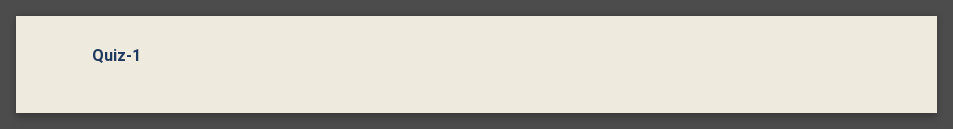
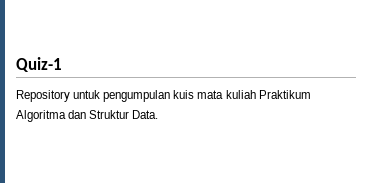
(141, 56) none -> [16,90,311,102] [16,110,159,122] // Repository untuk pengumpulan kuis mata kuliah Praktikum Algoritma dan Struktur Data.

